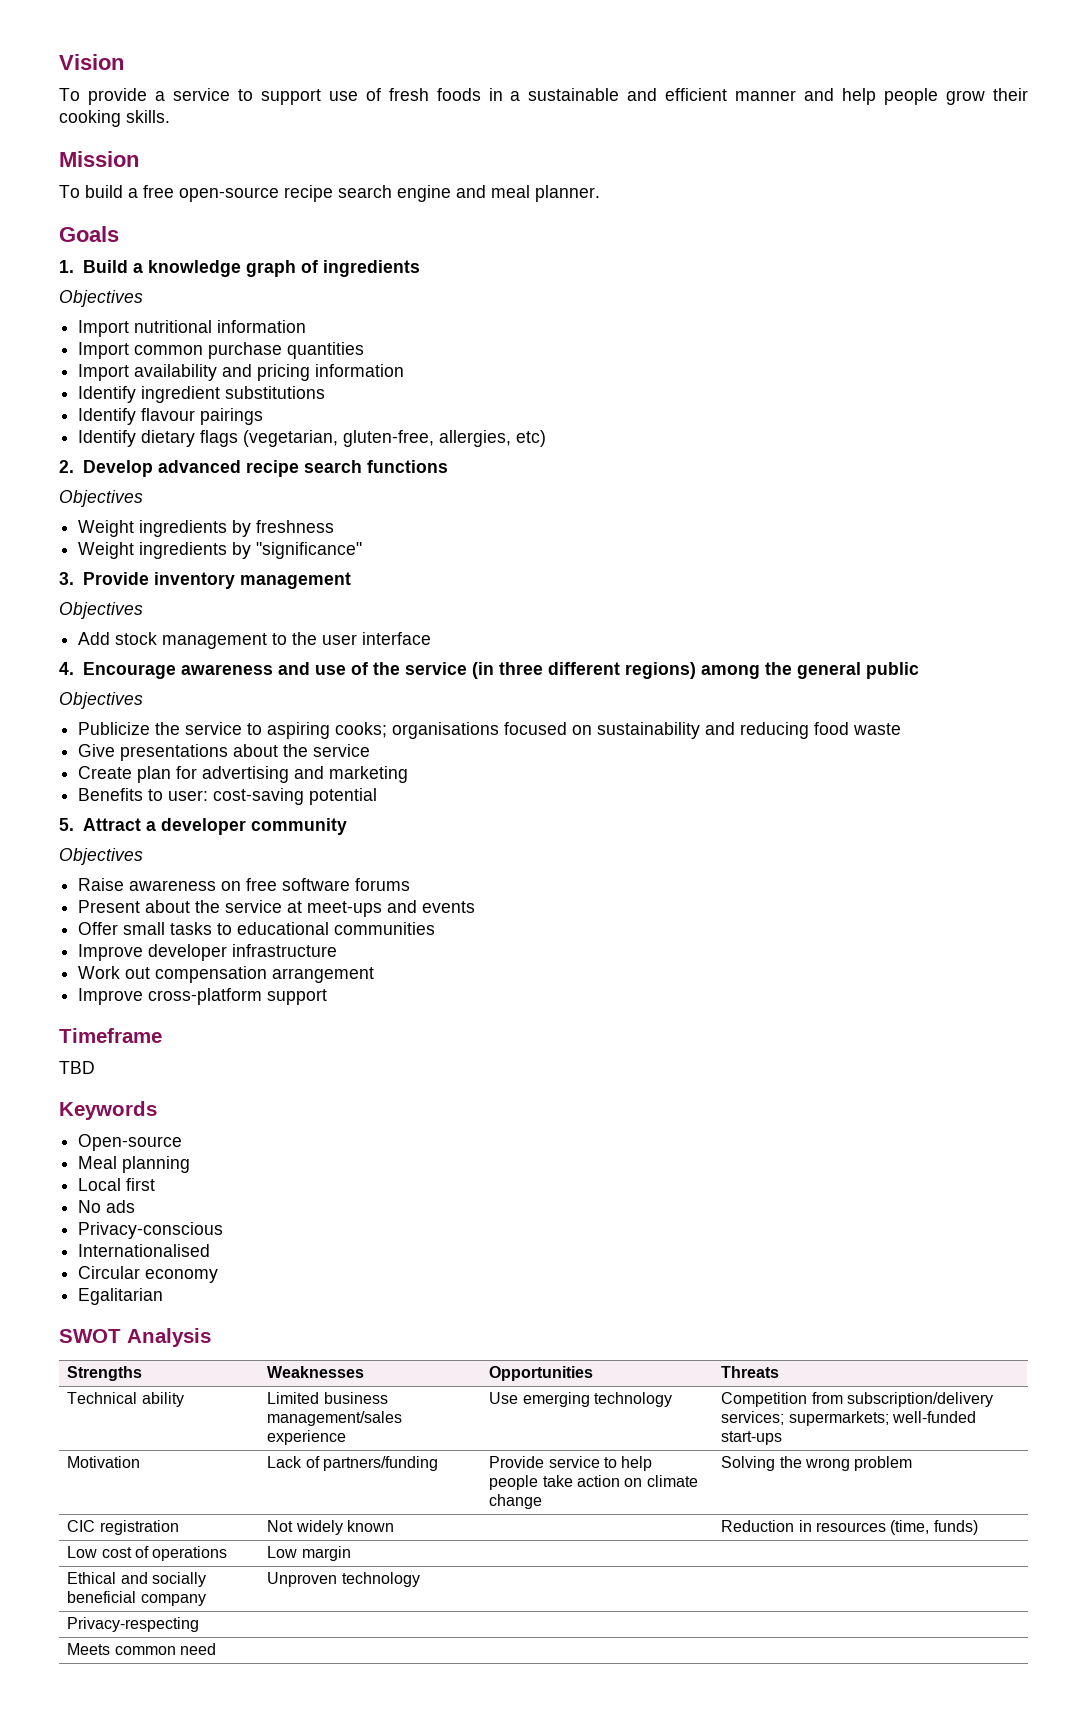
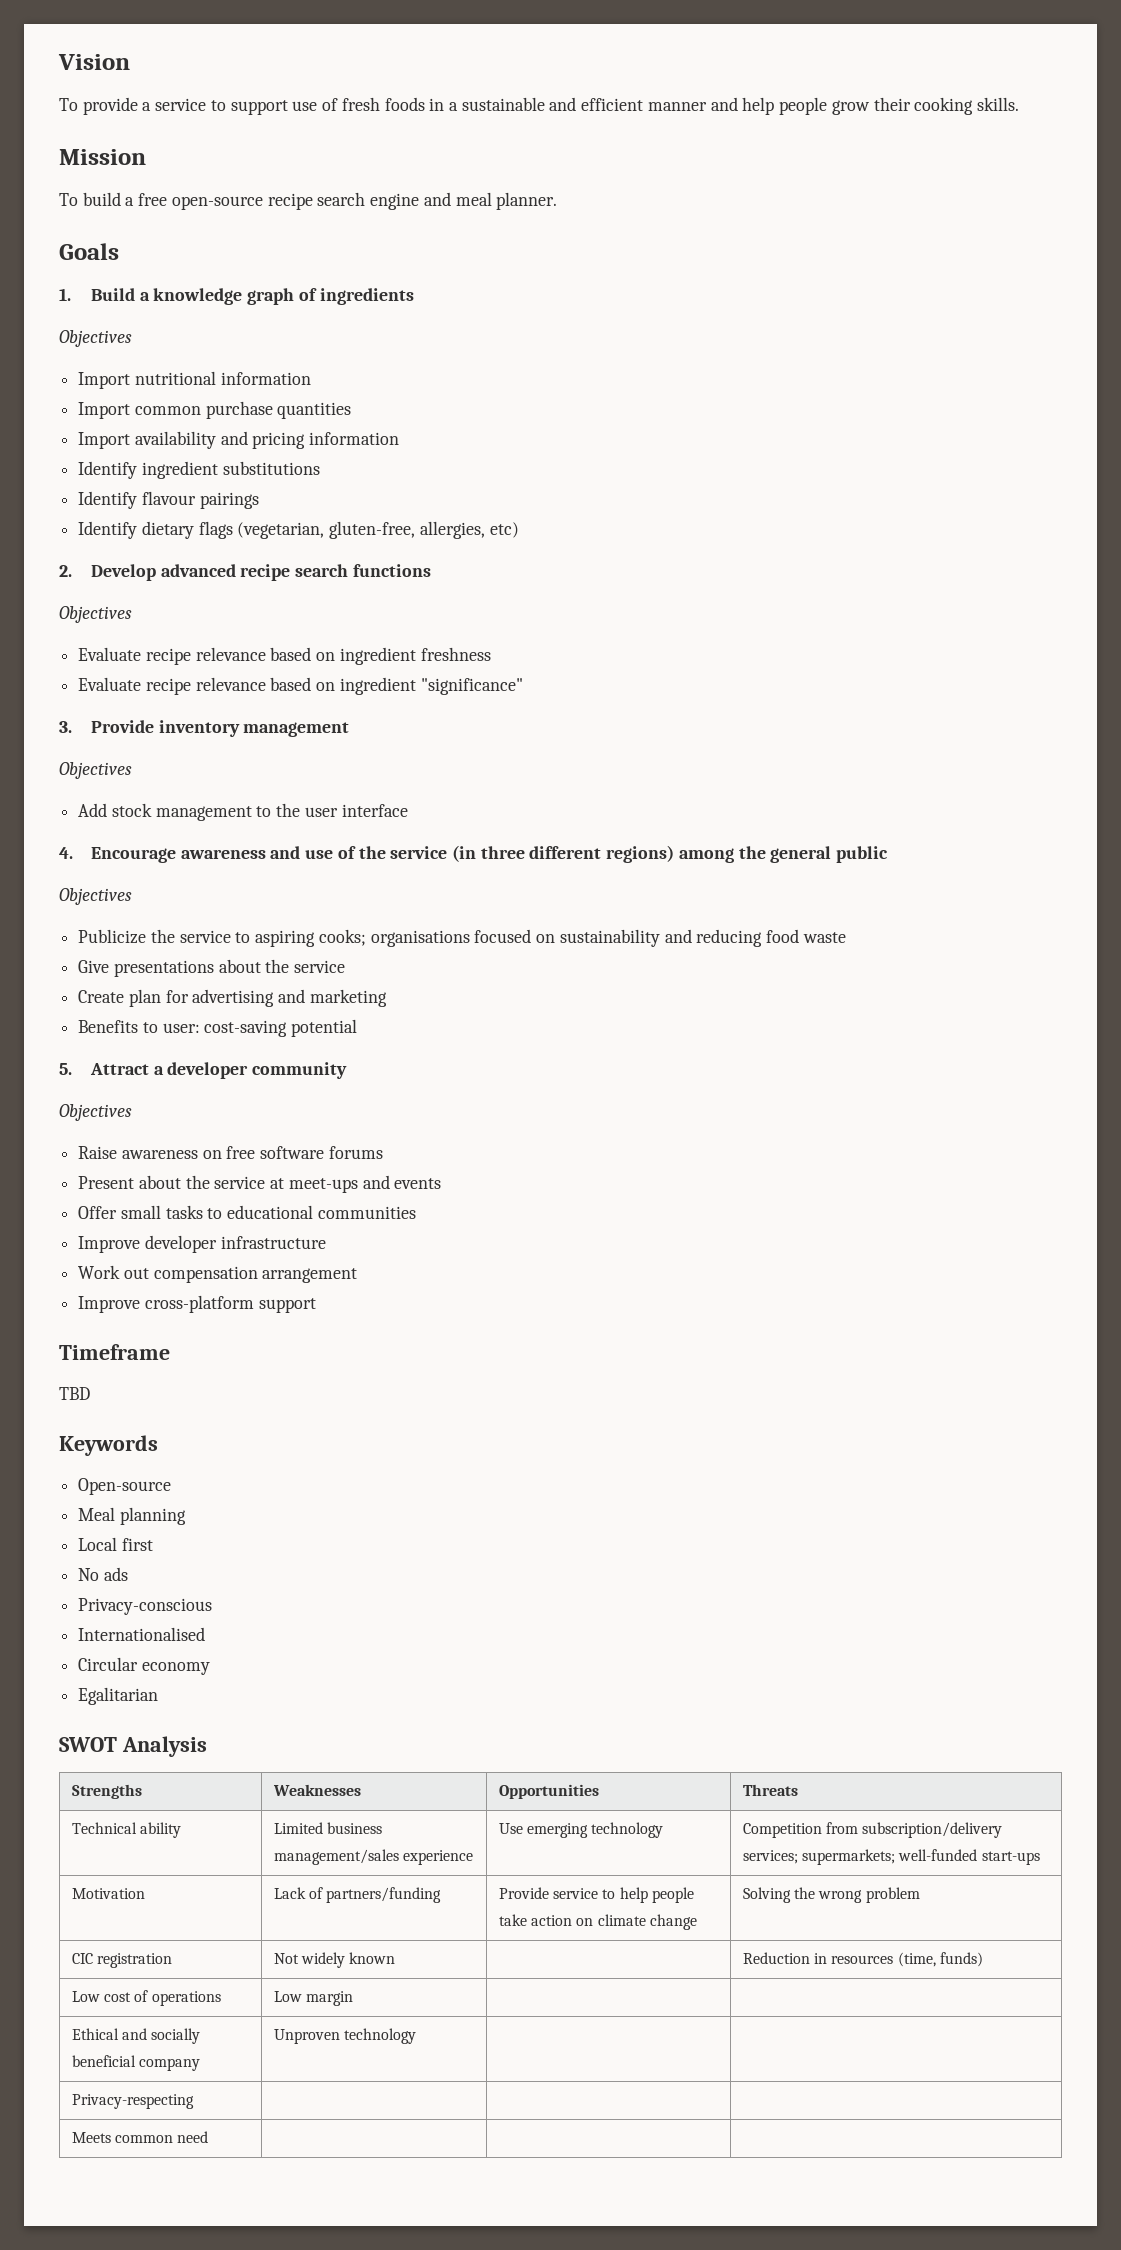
[78,520,335,537] [78,542,252,559] Weight ingredients by freshness // Weight ingredients by -> [78,647,491,665] [78,677,416,695] Evaluate recipe relevance based on ingredient freshness // Evaluate recipe relevance based on ingredient

